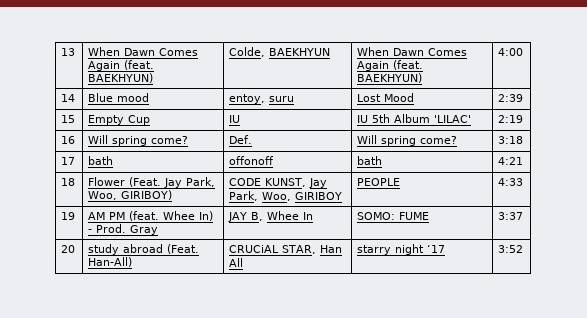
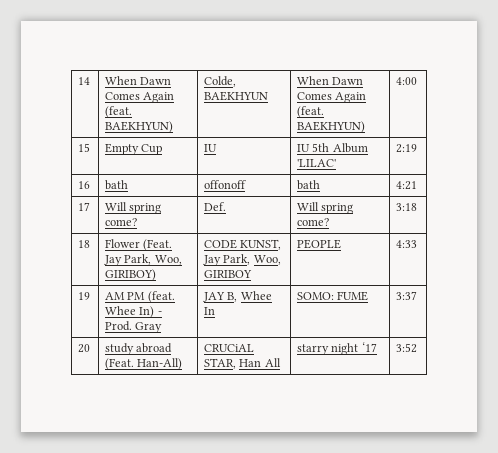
[61,48,76,56] 13 -> [78,77,91,85] 14
[61,94,76,102] [88,93,150,102] [229,94,295,104] [357,93,415,102] [498,94,524,102] // 14 | Blue mood | entoy, suru | Lost Mood | 2:39 -> (418, 81) none
(76, 140) none -> [105,180,129,190] [204,180,247,189] [297,180,321,190] [396,181,418,190] [78,202,91,211] | bath | offonoff | bath | 4:21 // 17
[61,157,76,165] [88,156,114,165] [229,156,275,165] [357,156,383,165] [498,157,524,165] // 17 | bath | offonoff | bath | 4:21 -> (418, 207) none

